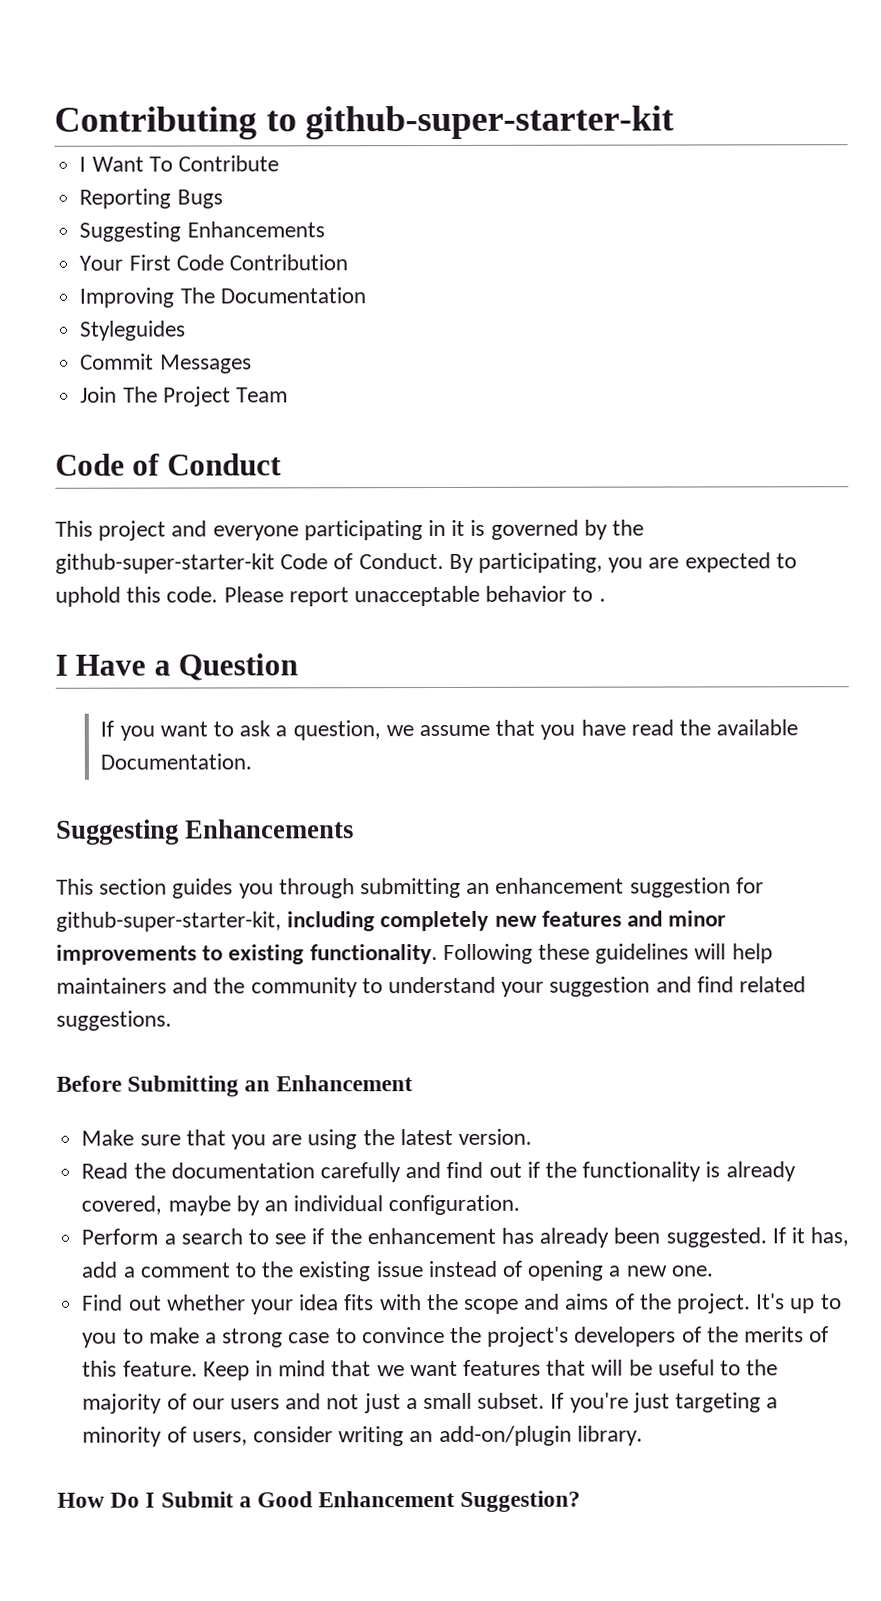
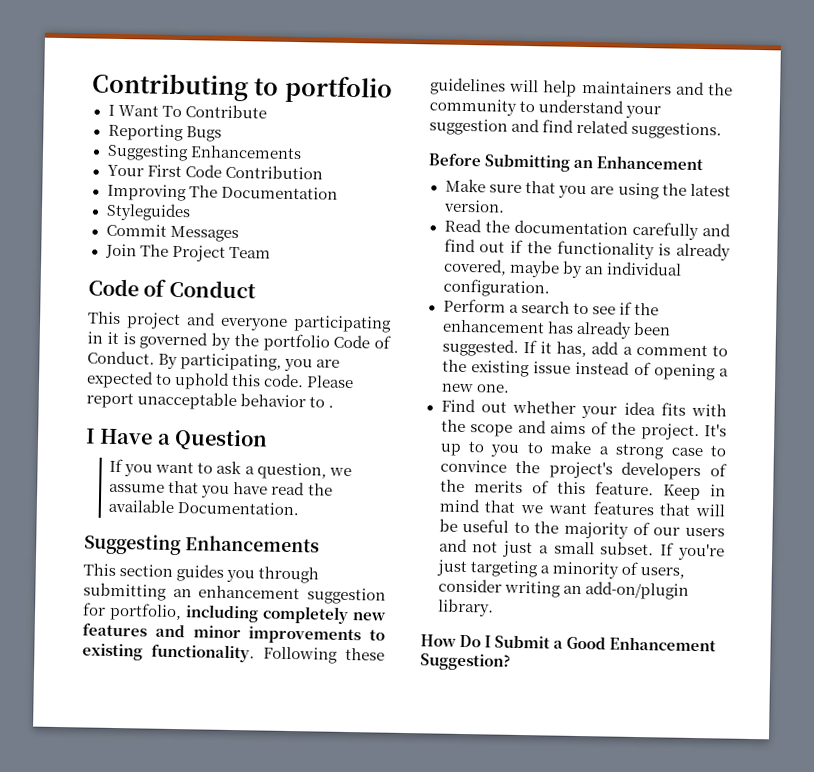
[305,105,675,140] github-super-starter-kit -> [283,75,393,104] portfolio
[55,553,275,574] github-super-starter-kit -> [262,333,330,352] portfolio
[56,911,282,932] github-super-starter-kit, -> [109,602,182,622] portfolio,

